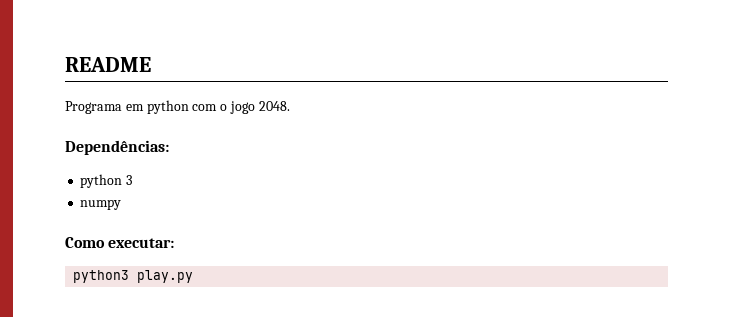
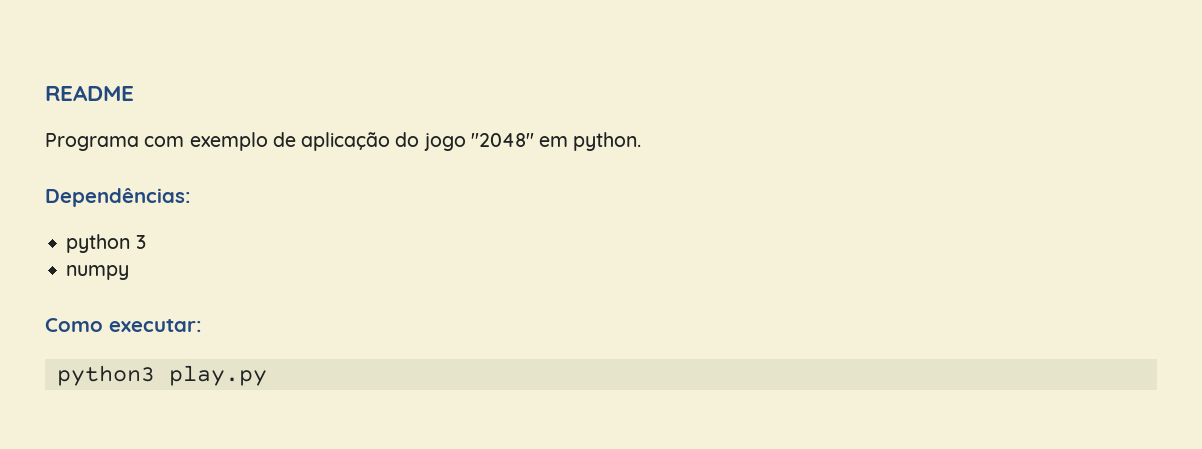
[125,100,290,114] em python com o jogo 2048. -> [144,132,642,151] com exemplo de aplicação do jogo "2048" em python.

